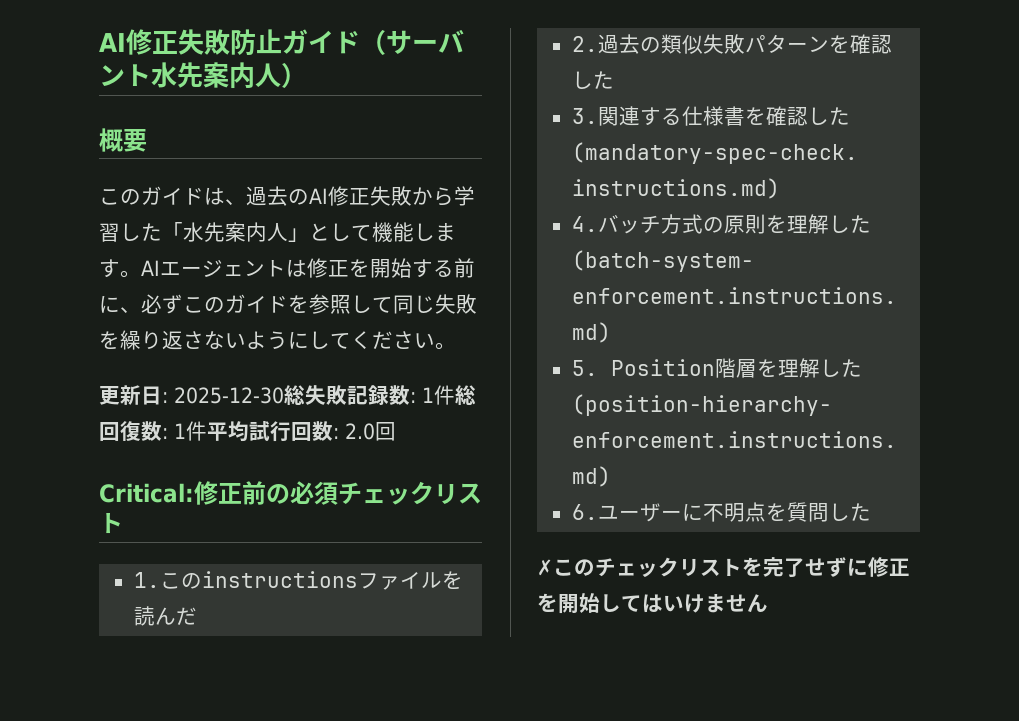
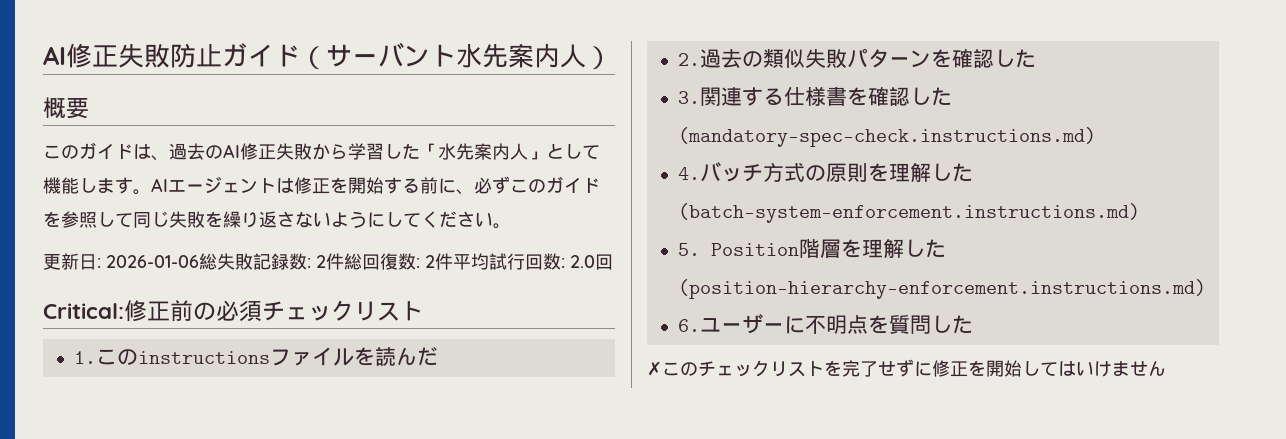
[174,387,284,404] 2025-12-30 -> [106,255,199,268] 2026-01-06
[422,387,434,403] 1 -> [316,255,326,268] 2
[174,423,186,439] 1 -> [425,255,435,268] 2

